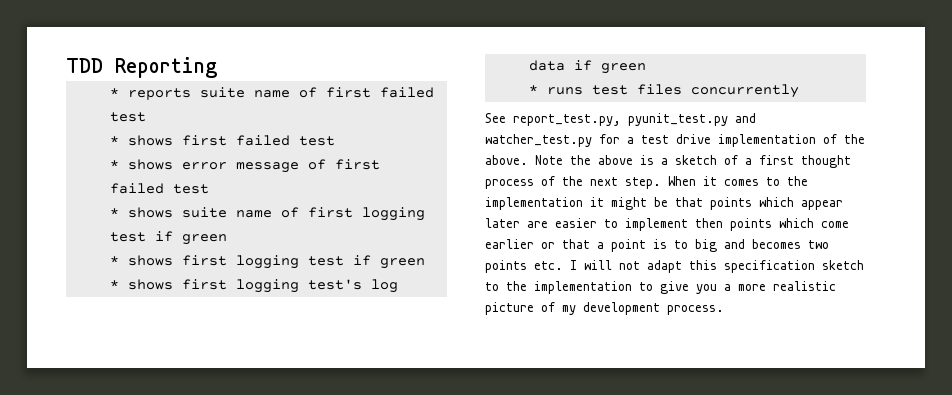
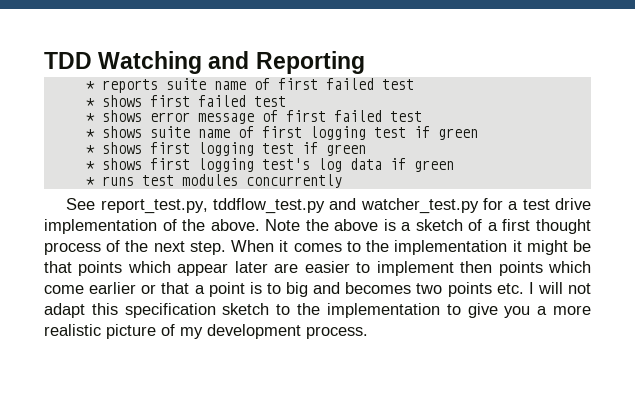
(103, 65) none -> [98,51,250,74] Watching and
[636,84,682,95] files -> [181,174,238,186] modules
[628,113,728,126] pyunit_test.py -> [212,198,325,214] tddflow_test.py

